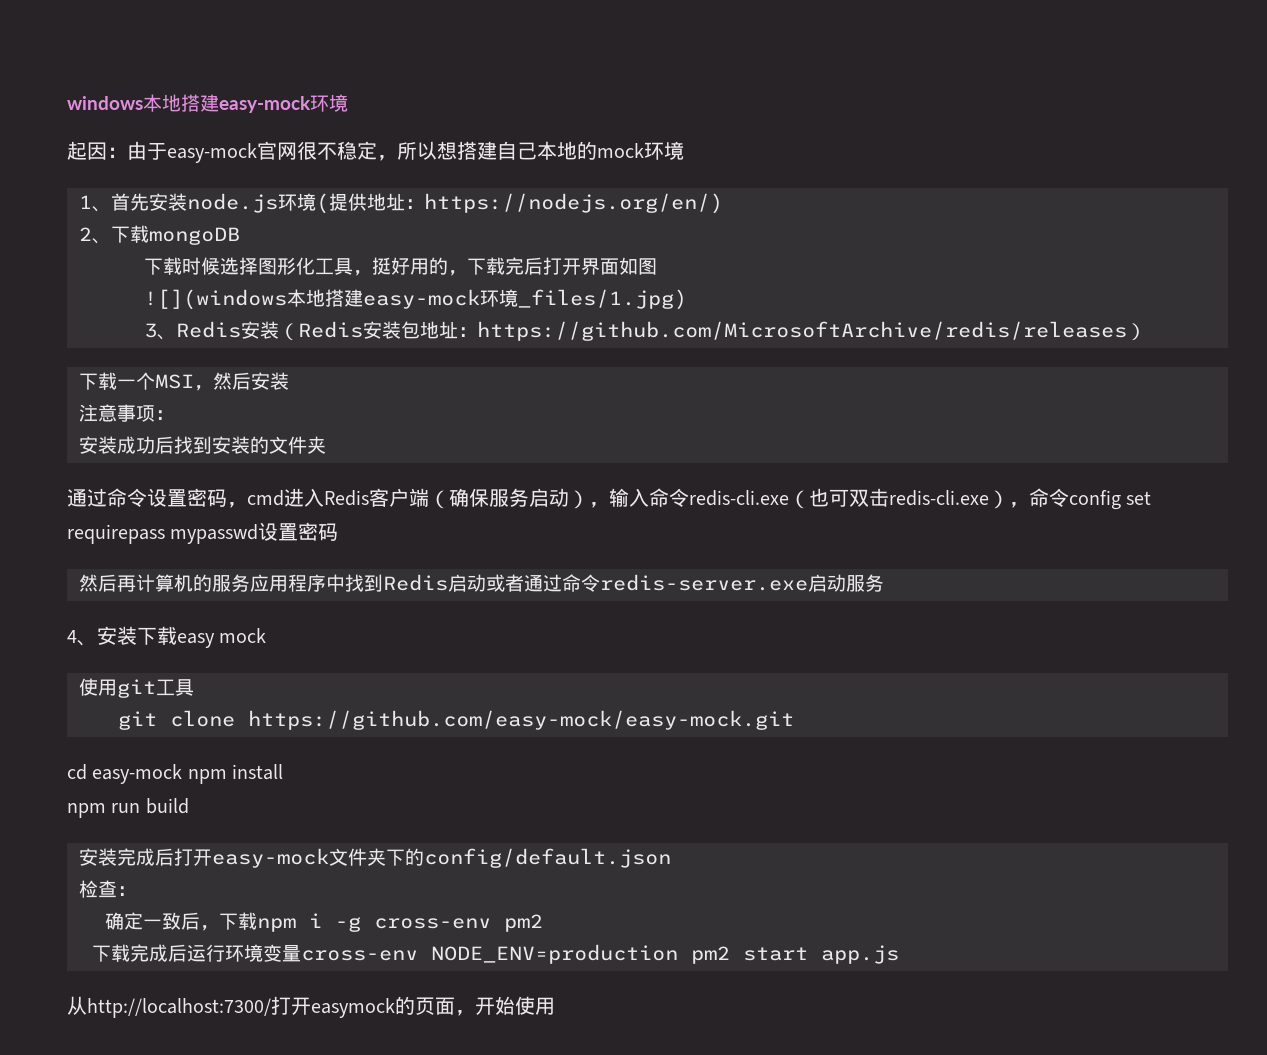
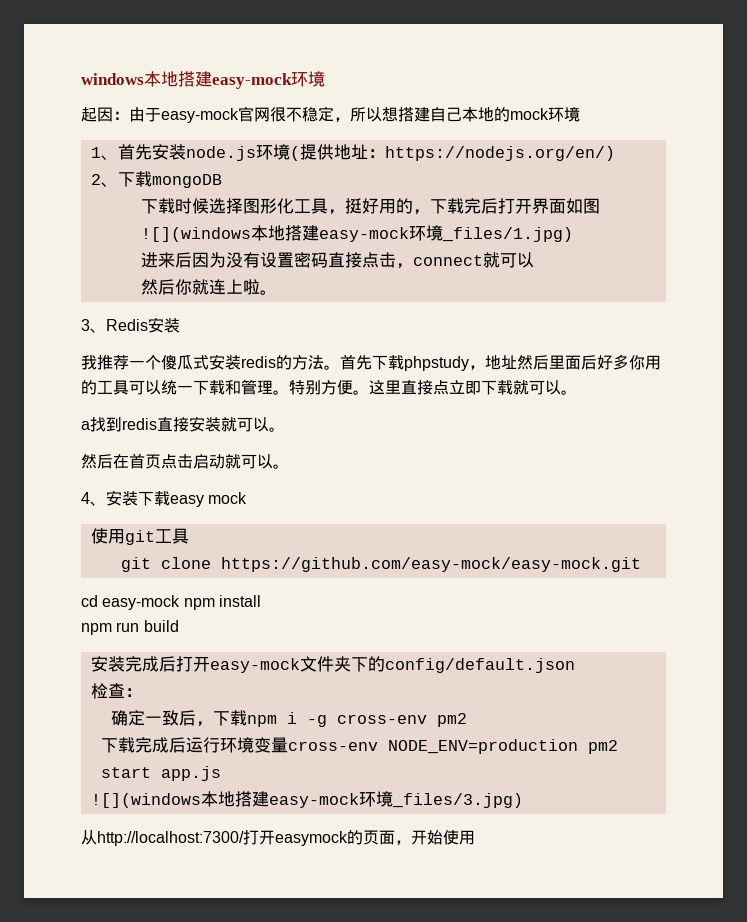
[144,321,1146,341] [79,372,289,391] [79,404,174,422] [79,436,326,454] [67,488,1152,510] [67,522,339,544] [79,574,884,592] 3、Redis安装（Redis安装包地址：https://github.com/MicrosoftArchive/redis/releases） // 下载一个MSI，然后安装 // 注意事项： // 安装成功后找到安装的文件夹 // 通过命令设置密码，cmd进入Redis客户端（确保服务启动），输入命令redis-cli.exe（也可双击redis-cli.exe），命令config set requirepass mypasswd设置密码 // 然后再计算机的服务应用程序中找到Redis启动或者通过命令redis-server.exe启动服务 -> [140,252,534,269] [140,279,277,295] [81,317,180,333] [81,354,661,371] [81,379,577,395] [81,416,285,432] [81,454,289,469] 进来后因为没有设置密码直接点击，connect就可以 // 然后你就连上啦。 // 3、Redis安装 // 我推荐一个傻瓜式安装redis的方法。首先下载phpstudy，地址然后里面后好多你用的工具可以统一下载和管理。特别方便。这里直接点立即下载就可以。 // a找到redis直接安装就可以。 // 然后在首页点击启动就可以。
(899, 954) none -> [90,791,523,808] // ![](windows本地搭建easy-mock环境_files/3.jpg)

